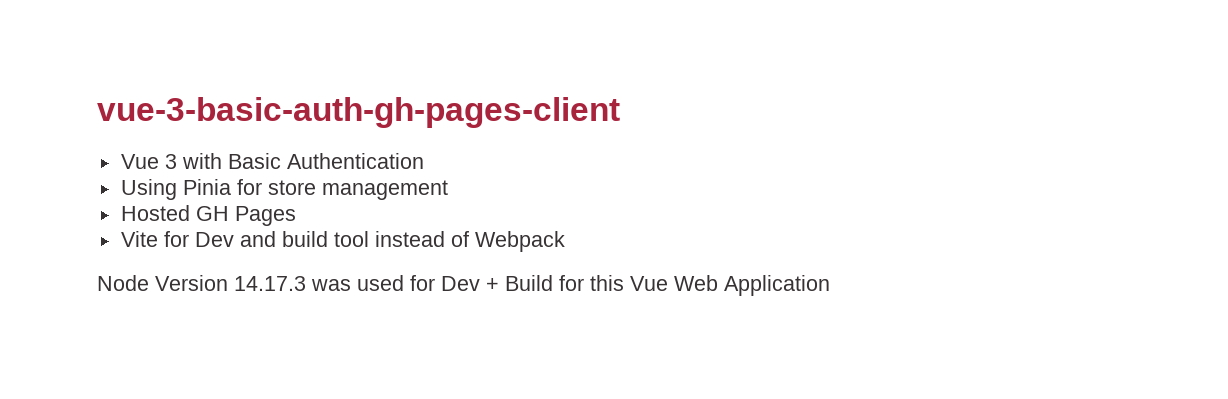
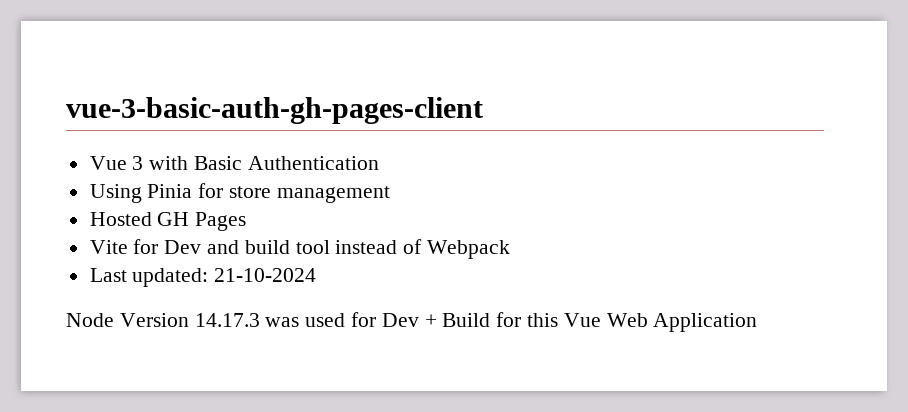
(565, 241) none -> [89,268,317,287] // Last updated: 21-10-2024

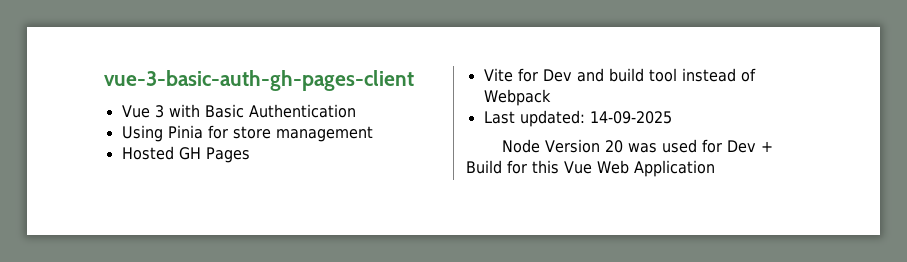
[214,268,317,282] 21-10-2024 -> [589,111,672,124] 14-09-2025
[194,313,260,327] 14.17.3 -> [604,140,623,153] 20

